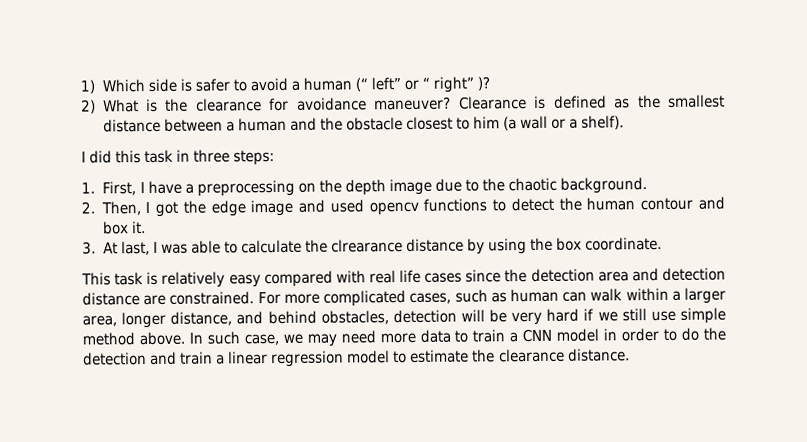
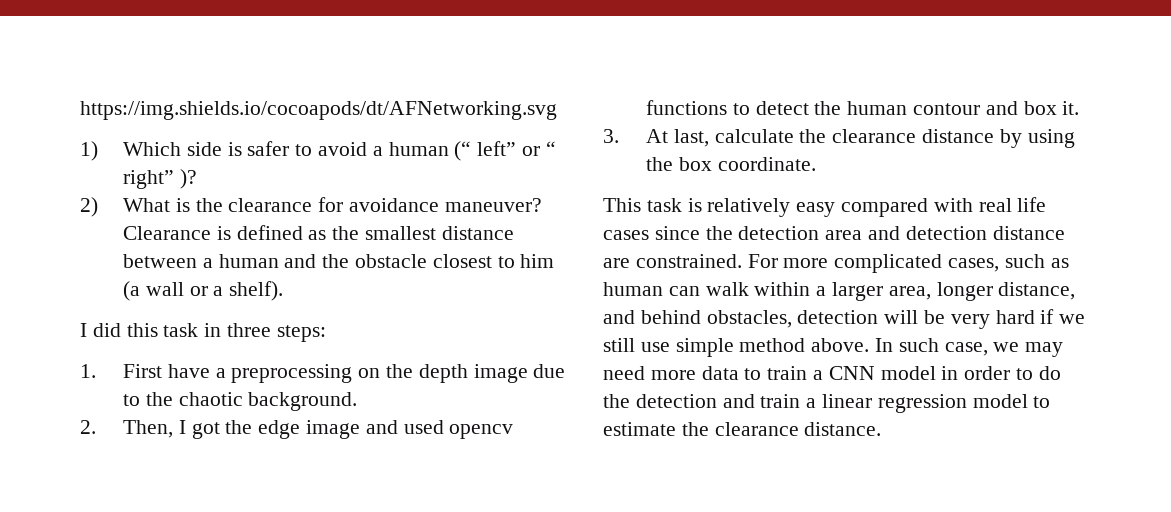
(80, 86) none -> [80,101,557,120] https://img.shields.io/cocoapods/dt/AFNetworking.svg //
[101,181,145,196] First, I -> [122,364,162,378] First
[152,240,238,254] I was able to -> (709, 138) none
[330,239,403,253] clrearance -> [832,129,917,143] clearance

